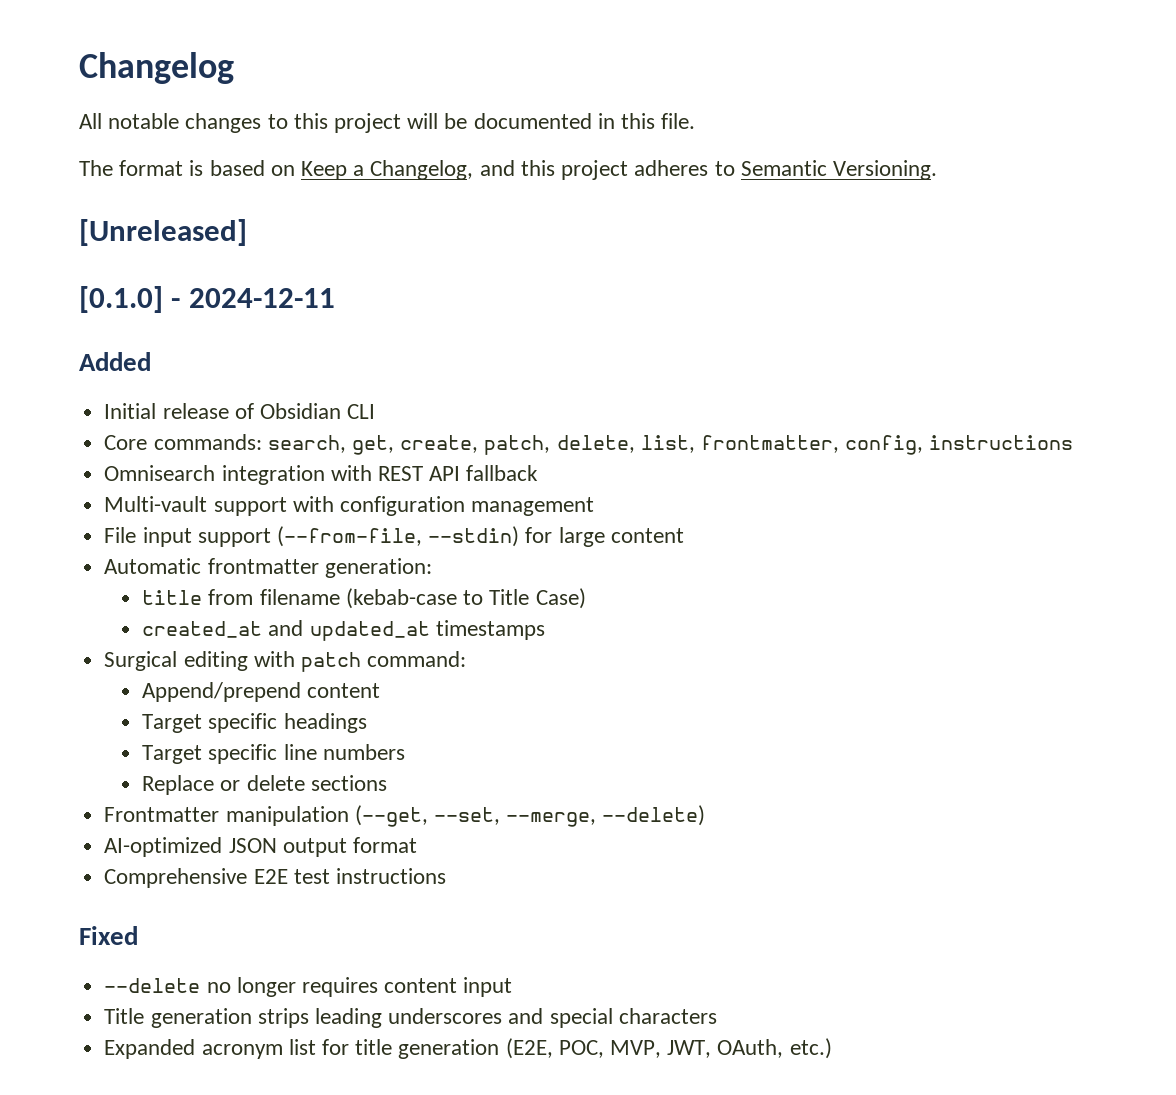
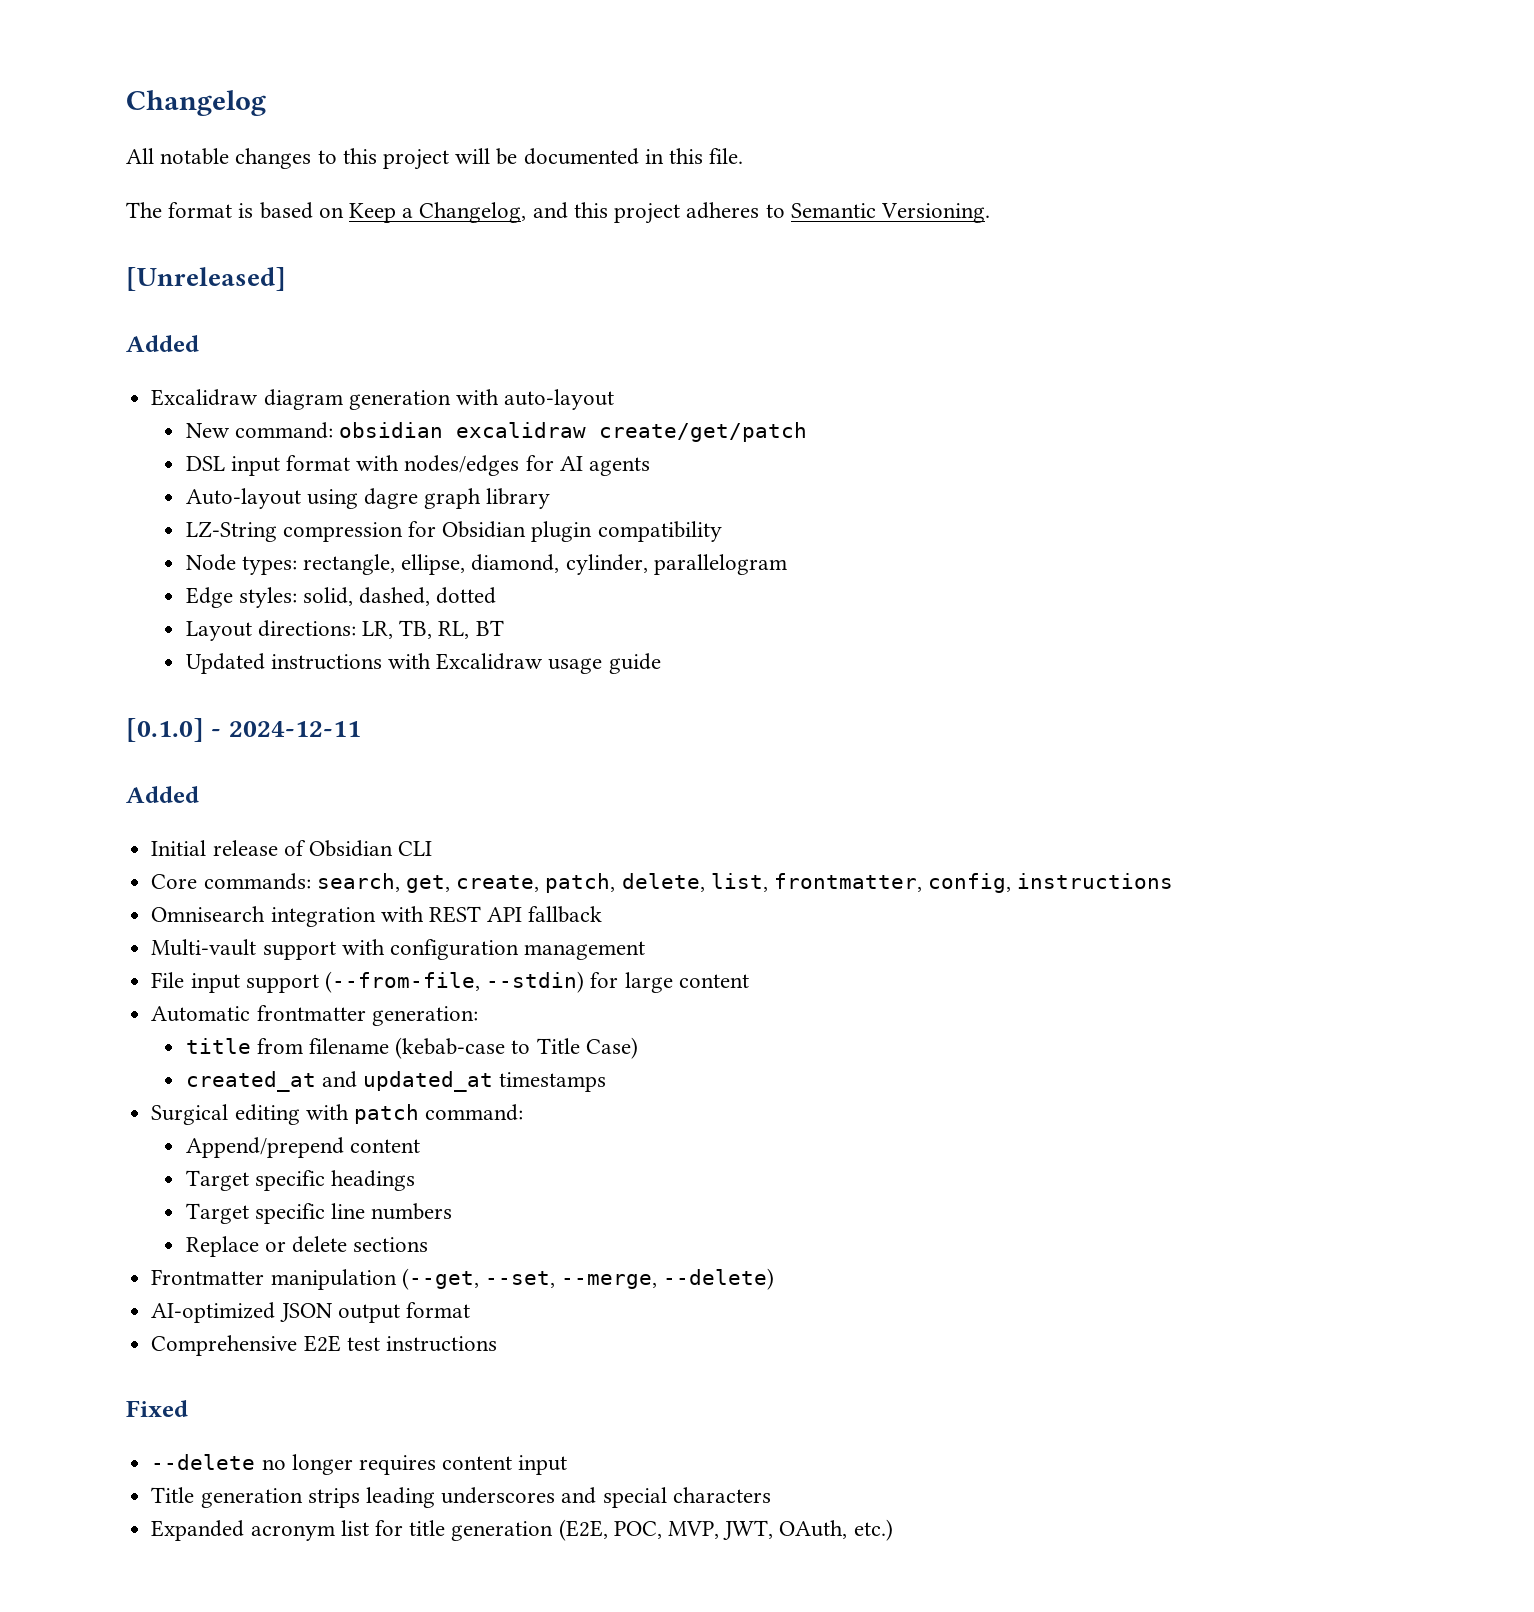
(247, 232) none -> [126,335,199,352] [151,389,615,410] [185,422,808,442] [185,455,651,476] [185,488,551,509] [185,521,722,542] [185,554,787,575] [185,587,497,608] [185,620,504,641] [185,653,661,674] // Added // Excalidraw diagram generation with auto-layout // New command: obsidian excalidraw create/get/patch // DSL input format with nodes/edges for AI agents // Auto-layout using dagre graph library // LZ-String compression for Obsidian plugin compatibility // Node types: rectangle, ellipse, diamond, cylinder, parallelogram // Edge styles: solid, dashed, dotted // Layout directions: LR, TB, RL, BT // Updated instructions with Excalidraw usage guide

